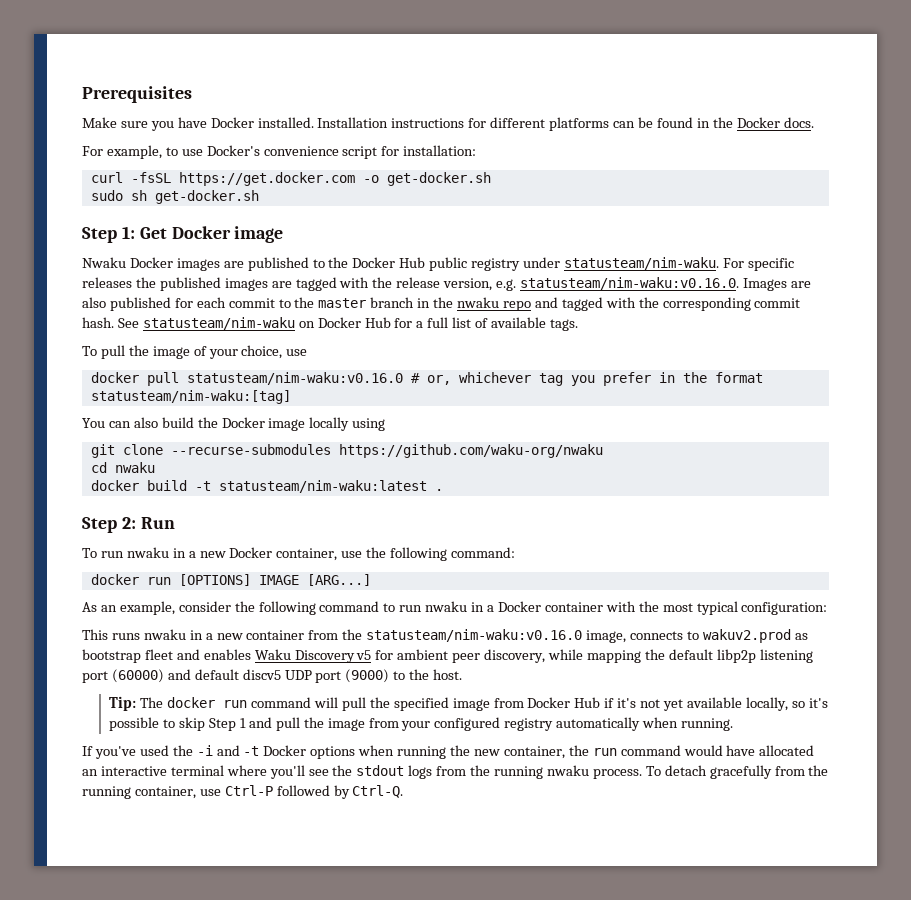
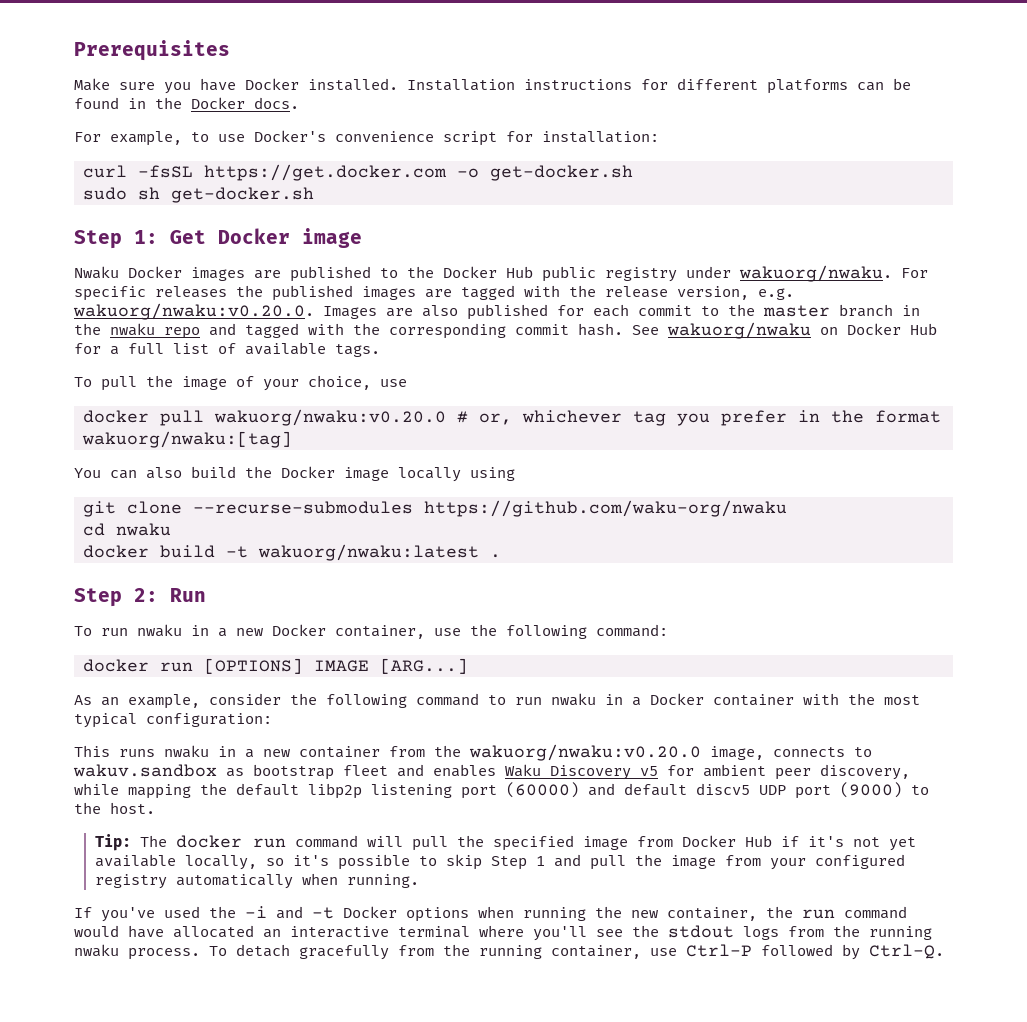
[563,257,719,270] statusteam/nim-waku. -> [739,265,892,282] wakuorg/nwaku.
[520,277,740,290] statusteam/nim-waku:v0.16.0. -> [73,303,314,320] wakuorg/nwaku:v0.20.0.
[142,317,295,330] statusteam/nim-waku -> [667,322,811,339] wakuorg/nwaku
[186,372,403,385] statusteam/nim-waku:v0.16.0 -> [214,409,446,426] wakuorg/nwaku:v0.20.0
[90,390,291,404] statusteam/nim-waku:[tag] -> [82,431,292,448] wakuorg/nwaku:[tag]
[218,480,427,493] statusteam/nim-waku:latest -> [258,544,479,561] wakuorg/nwaku:latest
[366,629,583,642] statusteam/nim-waku:v0.16.0 -> [469,744,701,761] wakuorg/nwaku:v0.20.0
[702,629,791,643] wakuv2.prod -> [73,764,217,777] wakuv.sandbox

